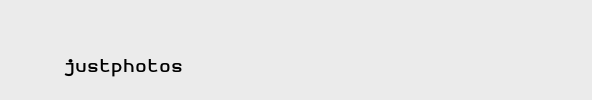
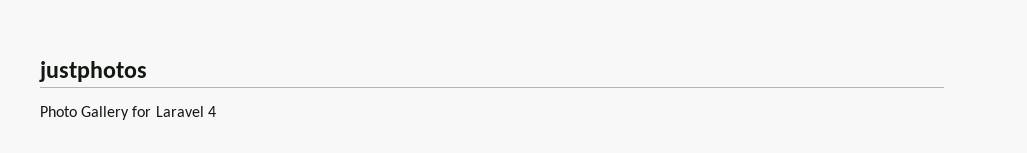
(183, 68) none -> [40,106,216,120] // Photo Gallery for Laravel 4

